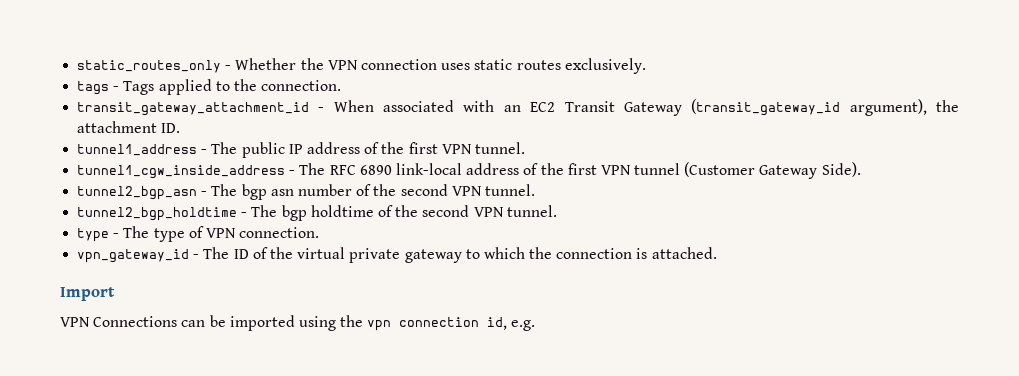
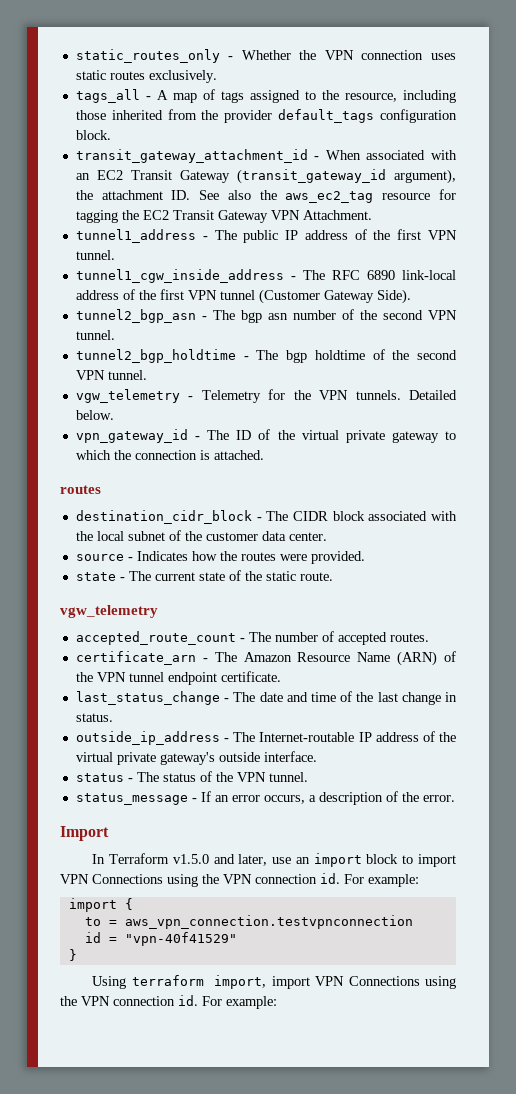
[77,79,342,95] tags - Tags applied to the connection. -> [75,89,456,103] [75,109,457,123] [75,130,111,140] tags_all - A map of tags assigned to the resource, including those inherited from the provider default_tags configuration block.
(181, 128) none -> [199,189,456,203] [75,210,372,223] See also the aws_ec2_tag resource for tagging the EC2 Transit Gateway VPN Attachment.
[77,226,320,242] type - The type of VPN connection. -> [75,389,458,403] [75,410,114,420] vgw_telemetry - Telemetry for the VPN tunnels. Detailed below.
[60,287,115,301] [60,315,536,331] Import // VPN Connections can be imported using the vpn connection id, e.g. -> [60,485,101,494] [75,510,458,524] [75,530,327,541] [75,551,365,564] [75,570,333,581] [60,605,158,618] [75,631,429,645] [75,651,456,666] [75,671,281,685] [75,691,457,705] [75,713,113,722] [75,731,456,745] [75,751,317,765] [75,771,308,782] [75,791,455,805] [60,826,109,841] [92,853,456,867] [60,873,419,887] [68,898,133,912] [84,915,413,929] [84,932,237,946] [68,949,77,961] [92,975,456,989] [60,995,277,1009] routes // destination_cidr_block - The CIDR block associated with the local subnet of the customer data center. // source - Indicates how the routes were provided. // state - The current state of the static route. // vgw_telemetry // accepted_route_count - The number of accepted routes. // certificate_arn - The Amazon Resource Name (ARN) of the VPN tunnel endpoint certificate. // last_status_change - The date and time of the last change in status. // outside_ip_address - The Internet-routable IP address of the virtual private gateway's outside interface. // status - The status of the VPN tunnel. // status_message - If an error occurs, a description of the error. // Import // In Terraform v1.5.0 and later, use an import block to import VPN Connections using the VPN connection id. For example: // import { // to = aws_vpn_connection.testvpnconnection // id = "vpn-40f41529" // } // Using terraform import, import VPN Connections using the VPN connection id. For example:

